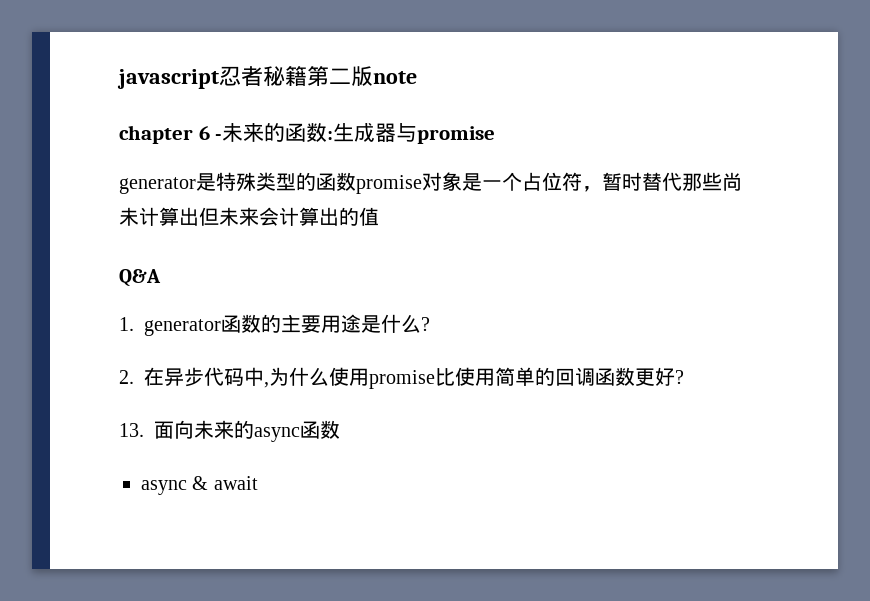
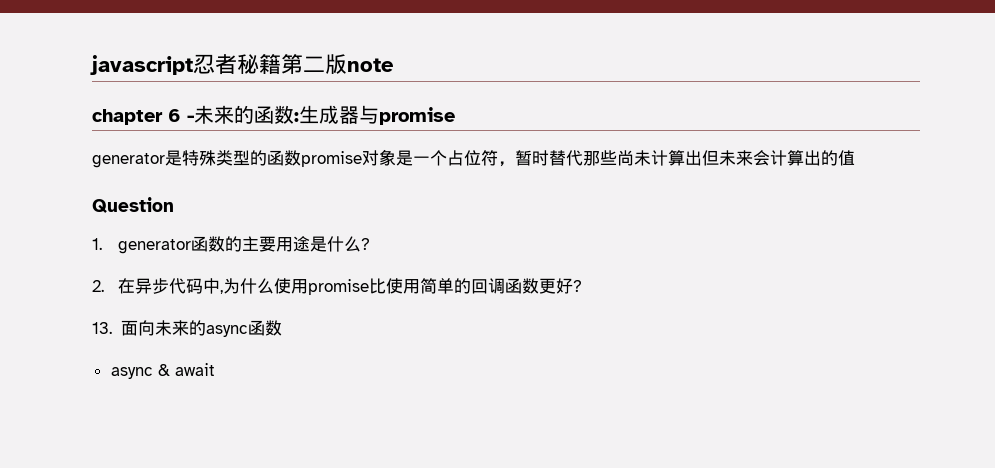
[119,269,161,287] Q&A -> [92,197,174,213] Question

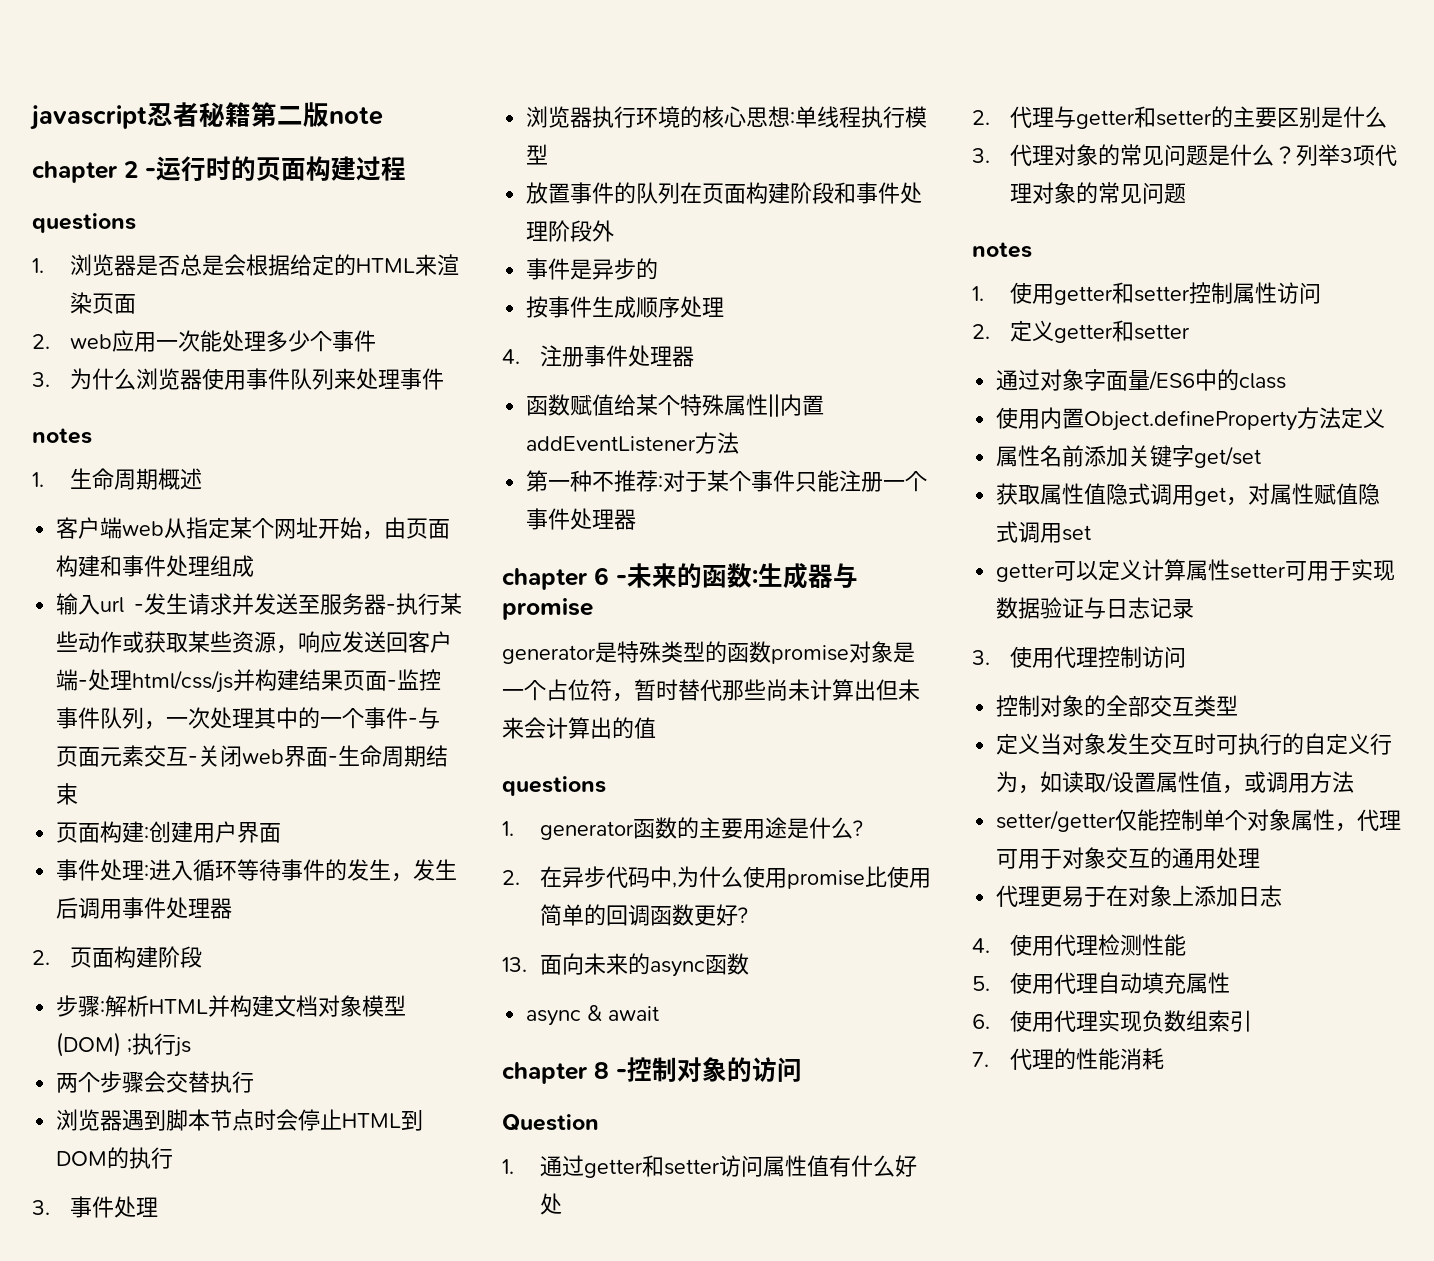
(394, 65) none -> [32,156,406,183] [32,213,136,233] [32,254,459,276] [69,292,136,314] [32,330,376,352] [32,368,444,390] [32,428,92,444] [32,468,202,490] [56,517,451,540] [56,555,255,577] [56,593,462,615] [56,631,453,654] [56,669,442,693] [56,707,441,730] [56,745,449,767] [56,783,79,805] [56,821,282,843] [56,859,458,882] [56,897,233,919] [32,946,202,968] [56,995,407,1017] [56,1032,192,1057] [56,1071,255,1093] [56,1109,424,1131] [56,1147,174,1169] [32,1196,158,1218] [526,106,928,128] [526,144,549,165] [526,182,923,204] [526,220,615,242] [526,258,659,280] [526,296,725,318] [502,345,694,367] [526,394,825,417] [526,432,740,454] [526,470,928,492] [526,508,637,530] // chapter 2 -运行时的页面构建过程 // questions // 1.浏览器是否总是会根据给定的HTML来渲染页面 // 2. web应用一次能处理多少个事件 // 3.为什么浏览器使用事件队列来处理事件 // notes // 1.生命周期概述 // 客户端web从指定某个网址开始，由页面构建和事件处理组成 // 输入url -发生请求并发送至服务器-执行某些动作或获取某些资源，响应发送回客户端-处理html/css/js并构建结果页面-监控事件队列，一次处理其中的一个事件-与页面元素交互-关闭web界面-生命周期结束 // 页面构建:创建用户界面 // 事件处理:进入循环等待事件的发生，发生后调用事件处理器 // 2.页面构建阶段 // 步骤:解析HTML并构建文档对象模型(DOM) ;执行js // 两个步骤会交替执行 // 浏览器遇到脚本节点时会停止HTML到DOM的执行 // 3.事件处理 // 浏览器执行环境的核心思想:单线程执行模型 // 放置事件的队列在页面构建阶段和事件处理阶段外 // 事件是异步的 // 按事件生成顺序处理 // 4.注册事件处理器 // 函数赋值给某个特殊属性||内置addEventListener方法 // 第一种不推荐:对于某个事件只能注册一个事件处理器
[92,197,174,213] Question -> [502,776,606,796] questions
(215, 369) none -> [502,1057,802,1084] [502,1114,599,1131] [502,1155,917,1178] [539,1193,562,1215] [972,106,1387,129] [972,144,1397,166] [1009,182,1186,204] [972,242,1032,258] [972,282,1321,305] [972,320,1190,343] [996,369,1287,391] [996,407,1386,431] [996,445,1262,468] [996,483,1381,506] [996,521,1092,543] [996,559,1396,582] [996,597,1195,619] [972,646,1186,668] [996,695,1239,717] [996,733,1393,755] [996,771,1355,794] [996,809,1402,832] [996,847,1261,869] [996,885,1283,907] [972,934,1186,956] [972,972,1230,994] [972,1010,1252,1032] [972,1048,1164,1070] // chapter 8 -控制对象的访问 // Question // 1.通过getter和setter访问属性值有什么好处 // 2.代理与getter和setter的主要区别是什么 // 3.代理对象的常见问题是什么？列举3项代理对象的常见问题 // notes // 1.使用getter和setter控制属性访问 // 2.定义getter和setter // 通过对象字面量/ES6中的class // 使用内置Object.defineProperty方法定义 // 属性名前添加关键字get/set // 获取属性值隐式调用get，对属性赋值隐式调用set // getter可以定义计算属性setter可用于实现数据验证与日志记录 // 3.使用代理控制访问 // 控制对象的全部交互类型 // 定义当对象发生交互时可执行的自定义行为，如读取/设置属性值，或调用方法 // setter/getter仅能控制单个对象属性，代理可用于对象交互的通用处理 // 代理更易于在对象上添加日志 // 4.使用代理检测性能 // 5.使用代理自动填充属性 // 6.使用代理实现负数组索引 // 7.代理的性能消耗

